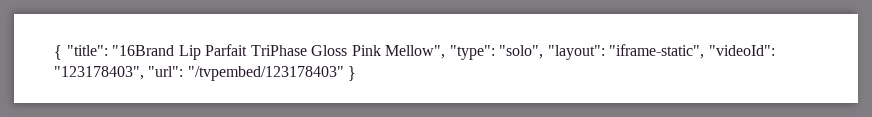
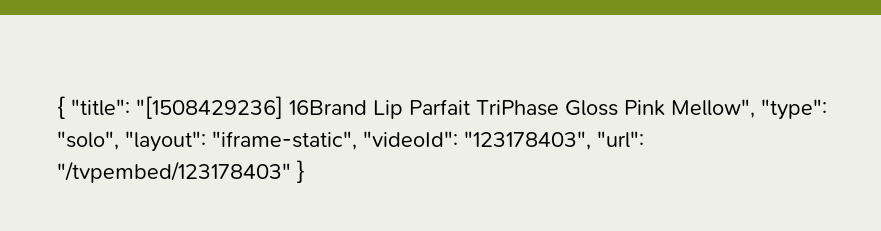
[112,45,175,56] "16Brand -> [136,96,367,119] "[1508429236] 16Brand

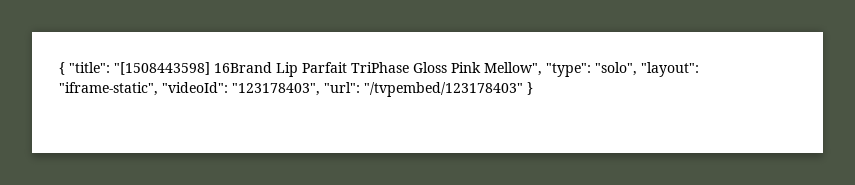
[136,96,283,119] "[1508429236] -> [114,62,210,75] "[1508443598]

